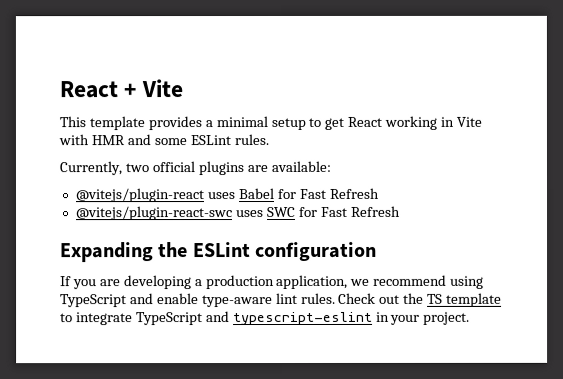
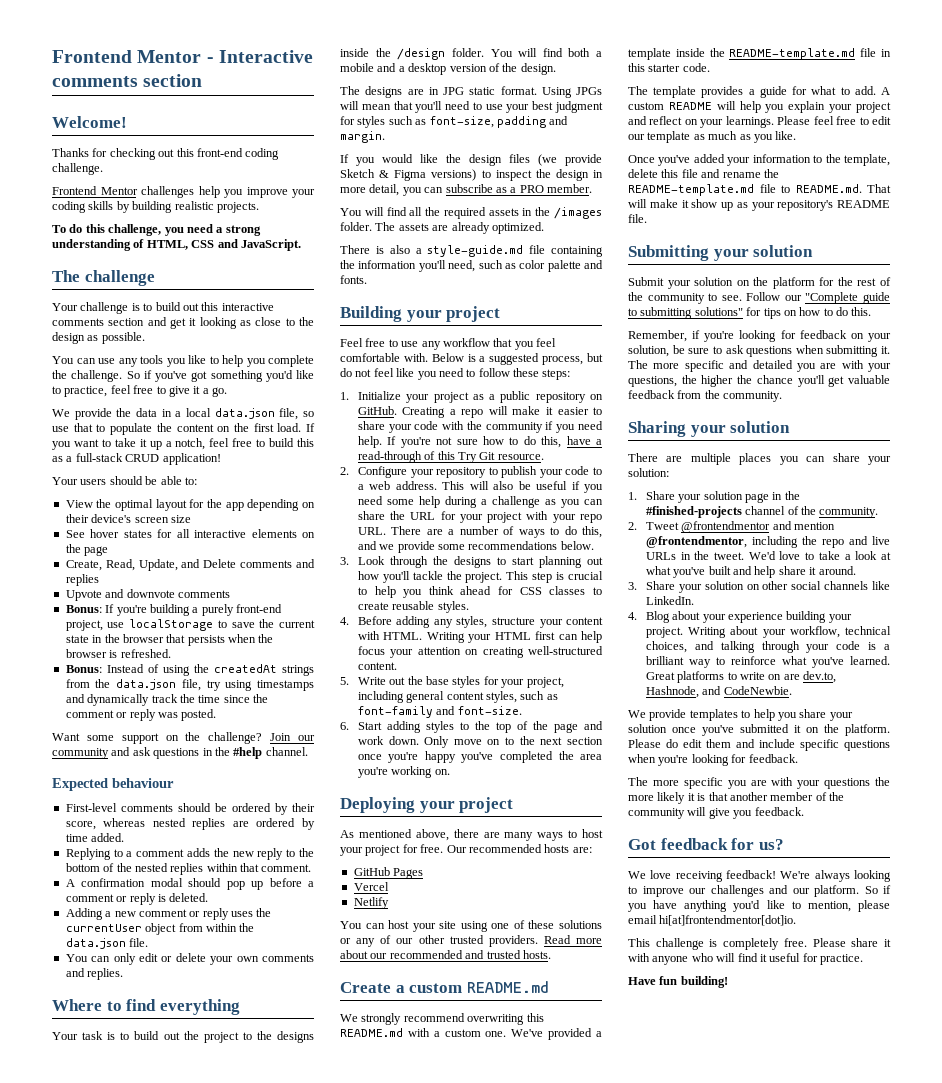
[59,79,183,99] [59,115,483,131] [58,134,269,146] [59,160,331,176] [74,187,380,203] [75,205,401,221] [60,241,378,263] [60,274,485,290] [60,292,503,308] [60,311,471,326] React + Vite // This template provides a minimal setup to get React working in Vite with HMR and some ESLint rules. // Currently, two official plugins are available: // @vitejs/plugin-react uses Babel for Fast Refresh // @vitejs/plugin-react-swc uses SWC for Fast Refresh // Expanding the ESLint configuration // If you are developing a production application, we recommend using TypeScript and enable type-aware lint rules. Check out the TS template to integrate TypeScript and typescript-eslint in your project. -> [52,50,313,63] [52,74,203,87] [52,116,127,128] [52,148,280,160] [52,163,103,175] [52,186,315,198] [52,201,259,213] [52,224,261,236] [52,239,301,251] [52,270,155,286] [52,302,274,314] [52,317,315,329] [52,332,145,344] [52,355,314,367] [52,370,314,382] [52,385,227,397] [52,408,314,420] [52,423,315,435] [52,438,314,450] [52,453,221,465] [52,476,197,485] [65,499,315,511] [65,514,191,523] [65,529,315,538] [65,544,109,556] [65,559,315,571] [65,574,99,586] [65,589,230,601] [65,604,282,616] [65,619,316,631] [65,634,274,646] [65,649,171,658] [65,664,314,676] [65,679,314,691] [65,694,268,706] [65,709,217,721] [52,732,315,744] [52,747,308,759] [52,778,174,791] [65,803,315,815] [65,818,315,830] [65,833,125,842] [65,848,314,860] [65,863,312,875] [65,878,315,890] [65,893,209,905] [65,908,272,920] [65,923,255,935] [65,938,149,949] [65,953,314,965] [65,968,124,980] [52,999,240,1015] [52,1031,314,1043] [340,48,602,60] [340,63,556,75] [340,86,602,98] [340,101,603,113] [340,116,569,128] [340,131,385,143] [340,154,602,166] [340,169,603,181] [340,184,592,196] [340,207,602,219] [340,222,544,234] [340,245,603,257] [340,260,603,272] [340,275,367,284] [340,306,501,322] [340,338,556,350] [340,353,603,365] [340,368,571,380] [340,391,603,403] [357,406,602,418] [357,421,603,433] [357,436,602,448] [357,451,544,463] [340,466,602,478] [357,481,603,493] [357,496,603,508] [357,511,602,523] [357,526,602,538] [357,541,594,553] [340,556,603,568] [357,571,603,583] [357,586,602,598] [357,601,469,613] [340,616,603,628] [357,631,602,643] [357,646,603,658] [357,662,397,670] [340,676,564,688] [357,691,558,703] [357,706,522,718] [340,721,603,733] [357,736,603,748] [357,751,602,763] [357,766,450,778] [340,797,514,813] [340,829,603,841] [340,844,592,856] [353,867,424,879] [353,882,389,891] [353,897,389,909] [340,920,602,932] [340,935,602,947] [340,950,551,959] [340,981,549,993] [340,1013,544,1025] [340,1028,602,1040] [628,48,891,60] [628,63,710,72] [628,86,890,98] [628,101,891,113] [628,116,891,128] [628,131,797,143] [628,154,890,166] [628,169,779,178] [628,184,891,196] [628,199,890,211] [628,214,647,223] [628,245,814,261] [628,277,891,289] [628,292,890,304] [628,307,872,319] [628,330,891,342] [628,345,890,357] [628,360,891,372] [628,375,890,387] [628,390,783,402] [628,421,791,437] [628,453,891,465] [628,468,669,477] [628,491,800,503] [645,506,879,518] [628,521,836,533] [645,536,890,548] [645,551,891,560] [645,566,856,578] [628,581,890,593] [645,596,694,605] [628,611,852,623] [645,626,891,638] [645,641,890,653] [645,656,890,668] [645,671,837,683] [645,686,792,698] [628,709,853,721] [628,724,890,736] [628,739,890,751] [628,754,798,766] [628,777,890,789] [628,792,844,804] [628,807,804,819] [628,838,784,850] [628,870,891,882] [628,885,891,897] [628,900,890,912] [628,915,797,926] [628,938,891,950] [628,953,863,965] [628,976,728,988] Frontend Mentor - Interactive comments section // Welcome! // Thanks for checking out this front-end coding challenge. // Frontend Mentor challenges help you improve your coding skills by building realistic projects. // To do this challenge, you need a strong understanding of HTML, CSS and JavaScript. // The challenge // Your challenge is to build out this interactive comments section and get it looking as close to the design as possible. // You can use any tools you like to help you complete the challenge. So if you've got something you'd like to practice, feel free to give it a go. // We provide the data in a local data.json file, so use that to populate the content on the first load. If you want to take it up a notch, feel free to build this as a full-stack CRUD application! // Your users should be able to: // View the optimal layout for the app depending on their device's screen size // See hover states for all interactive elements on the page // Create, Read, Update, and Delete comments and replies // Upvote and downvote comments // Bonus: If you're building a purely front-end project, use localStorage to save the current state in the browser that persists when the browser is refreshed. // Bonus: Instead of using the createdAt strings from the data.json file, try using timestamps and dynamically track the time since the comment or reply was posted. // Want some support on the challenge? Join our community and ask questions in the #help channel. // Expected behaviour // First-level comments should be ordered by their score, whereas nested replies are ordered by time added. // Replying to a comment adds the new reply to the bottom of the nested replies within that comment. // A confirmation modal should pop up before a comment or reply is deleted. // Adding a new comment or reply uses the currentUser object from within the data.json file. // You can only edit or delete your own comments and replies. // Where to find everything // Your task is to build out the project to the designs inside the /design folder. You will find both a mobile and a desktop version of the design. // The designs are in JPG static format. Using JPGs will mean that you'll need to use your best judgment for styles such as font-size, padding and margin. // If you would like the design files (we provide Sketch & Figma versions) to inspect the design in more detail, you can subscribe as a PRO member. // You will find all the required assets in the /images folder. The assets are already optimized. // There is also a style-guide.md file containing the information you'll need, such as color palette and fonts. // Building your project // Feel free to use any workflow that you feel comfortable with. Below is a suggested process, but do not feel like you need to follow these steps: // 1. Initialize your project as a public repository on GitHub. Creating a repo will make it easier to share your code with the community if you need help. If you're not sure how to do this, have a read-through of this Try Git resource. // 2. Configure your repository to publish your code to a web address. This will also be useful if you need some help during a challenge as you can share the URL for your project with your repo URL. There are a number of ways to do this, and we provide some recommendations below. // 3. Look through the designs to start planning out how you'll tackle the project. This step is crucial to help you think ahead for CSS classes to create reusable styles. // 4. Before adding any styles, structure your content with HTML. Writing your HTML first can help focus your attention on creating well-structured content. // 5. Write out the base styles for your project, including general content styles, such as font-family and font-size. // 6. Start adding styles to the top of the page and work down. Only move on to the next section once you're happy you've completed the area you're working on. // Deploying your project // As mentioned above, there are many ways to host your project for free. Our recommended hosts are: // GitHub Pages // Vercel // Netlify // You can host your site using one of these solutions or any of our other trusted providers. Read more about our recommended and trusted hosts. // Create a custom README.md // We strongly recommend overwriting this README.md with a custom one. We've provided a template inside the README-template.md file in this starter code. // The template provides a guide for what to add. A custom README will help you explain your project and reflect on your learnings. Please feel free to edit our template as much as you like. // Once you've added your information to the template, delete this file and rename the README-template.md file to README.md. That will make it show up as your repository's README file. // Submitting your solution // Submit your solution on the platform for the rest of the community to see. Follow our "Complete guide to submitting solutions" for tips on how to do this. // Remember, if you're looking for feedback on your solution, be sure to ask questions when submitting it. The more specific and detailed you are with your questions, the higher the chance you'll get valuable feedback from the community. // Sharing your solution // There are multiple places you can share your solution: // 1. Share your solution page in the #finished-projects channel of the community. // 2. Tweet @frontendmentor and mention @frontendmentor, including the repo and live URLs in the tweet. We'd love to take a look at what you've built and help share it around. // 3. Share your solution on other social channels like LinkedIn. // 4. Blog about your experience building your project. Writing about your workflow, technical choices, and talking through your code is a brilliant way to reinforce what you've learned. Great platforms to write on are dev.to, Hashnode, and CodeNewbie. // We provide templates to help you share your solution once you've submitted it on the platform. Please do edit them and include specific questions when you're looking for feedback. // The more specific you are with your questions the more likely it is that another member of the community will give you feedback. // Got feedback for us? // We love receiving feedback! We're always looking to improve our challenges and our platform. So if you have anything you'd like to mention, please email hi[at]frontendmentor[dot]io. // This challenge is completely free. Please share it with anyone who will find it useful for practice. // Have fun building!

